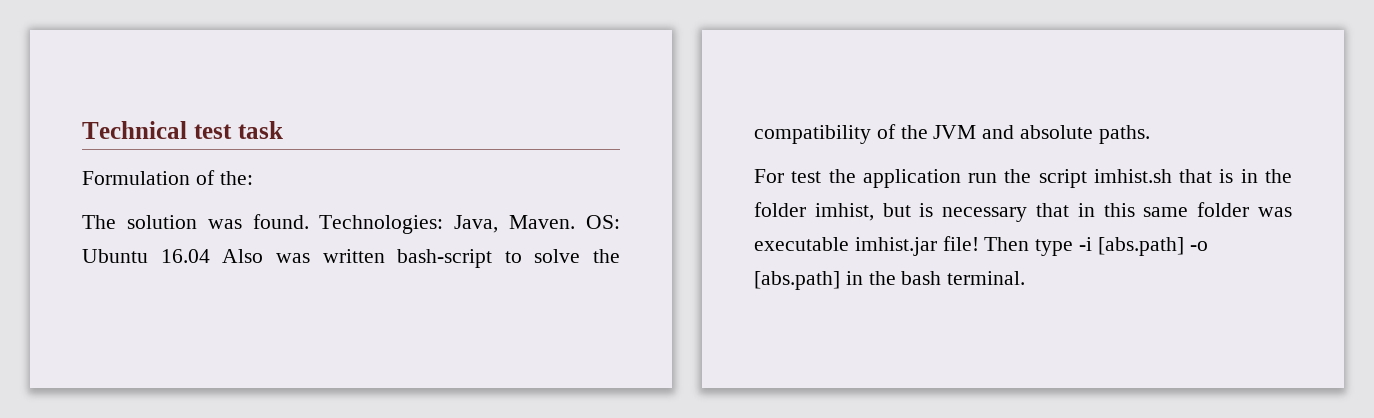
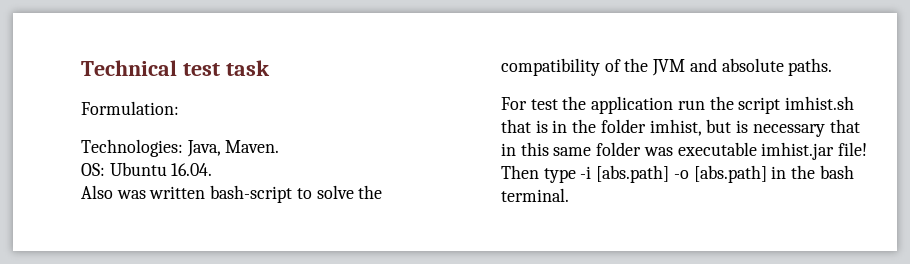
[82,170,253,185] [82,214,309,229] Formulation of the: // The solution was found. -> [81,101,179,115] Formulation: //
(576, 222) none -> (280, 146) //
[160,249,210,263] 16.04 -> [171,163,213,176] 16.04. //

